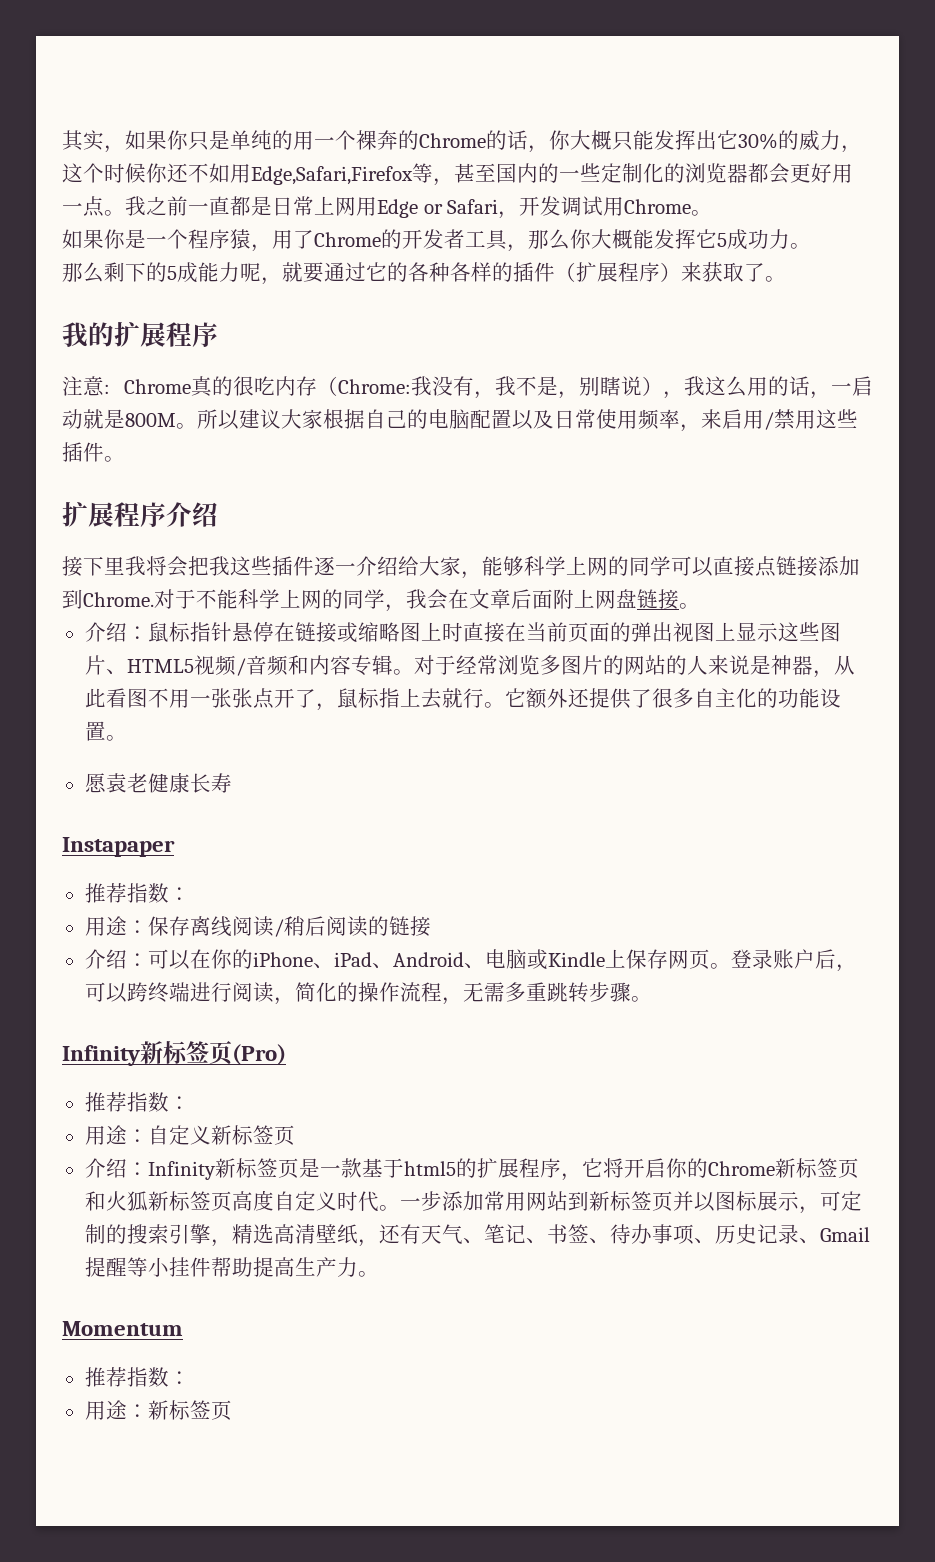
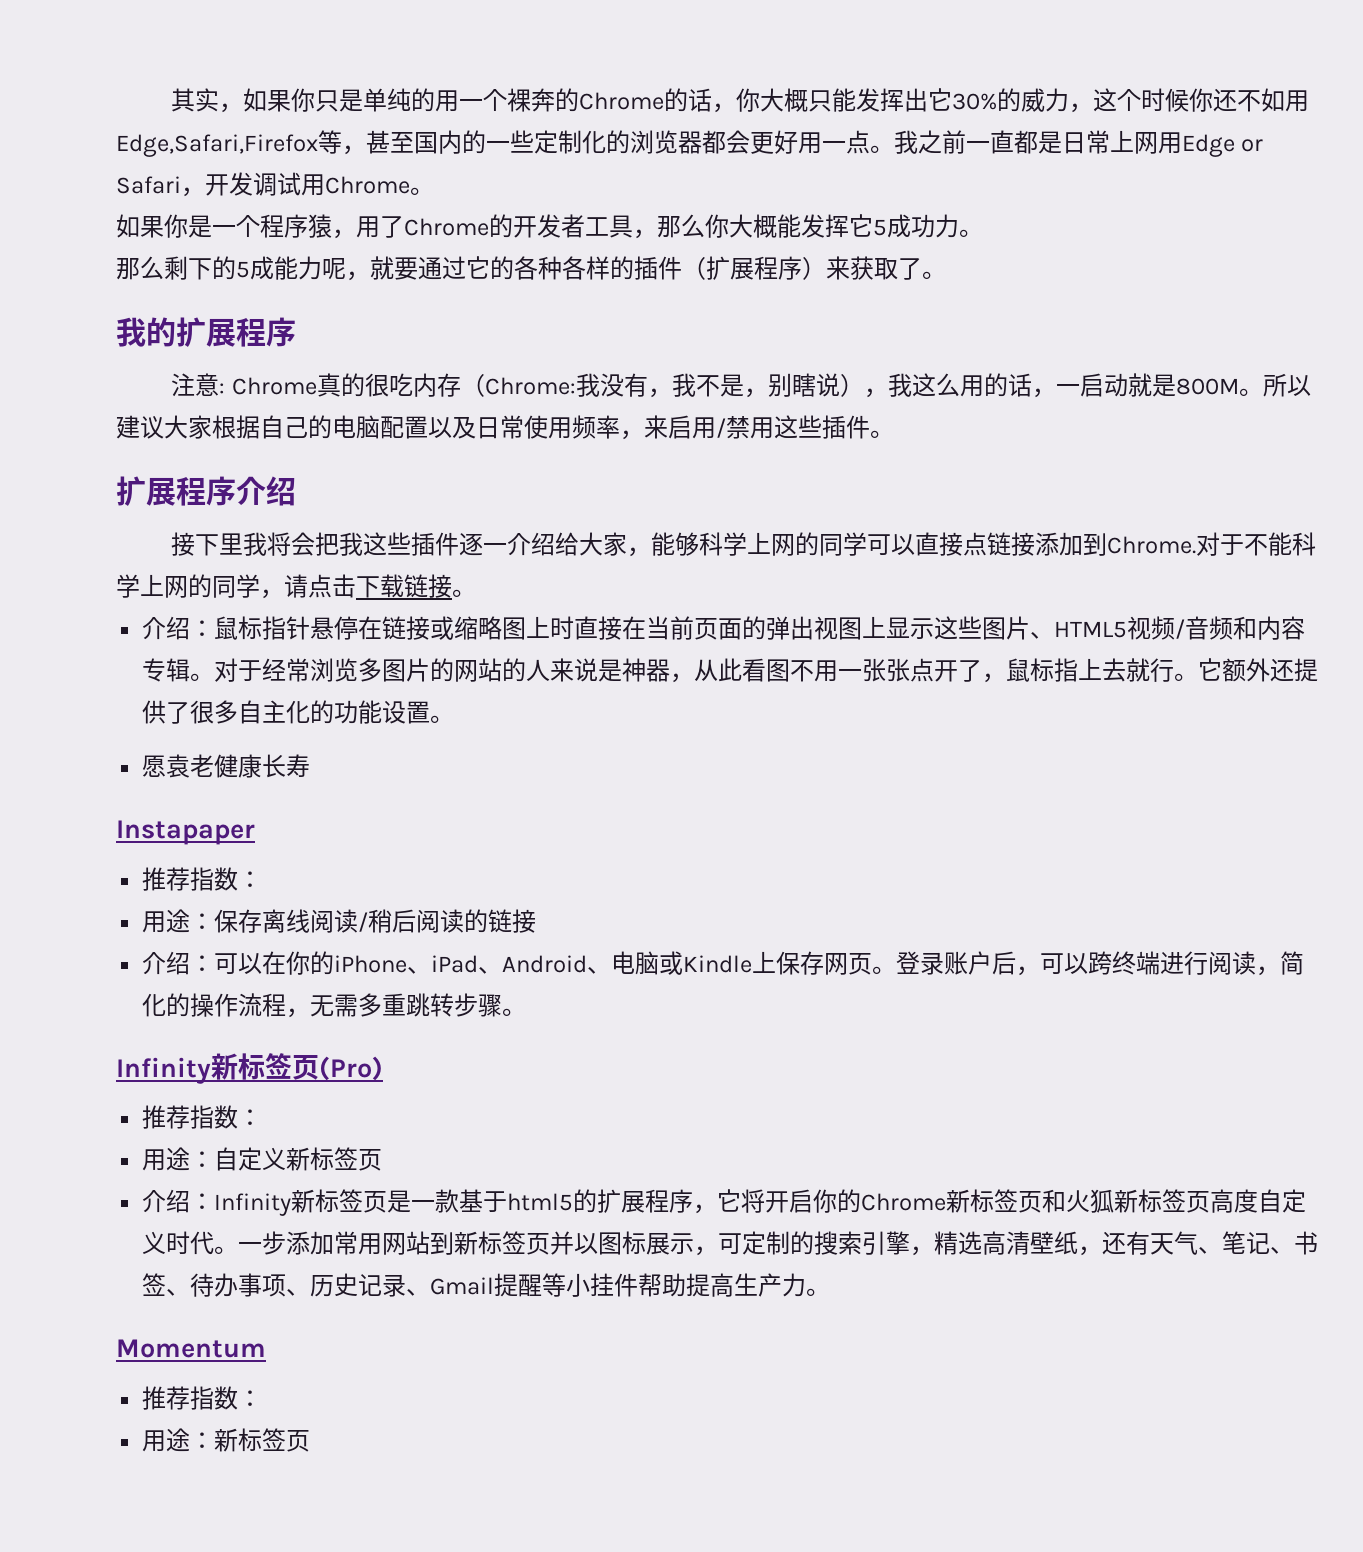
[406,589,637,610] 我会在文章后面附上网盘 -> [284,574,404,598] 请点击下载

